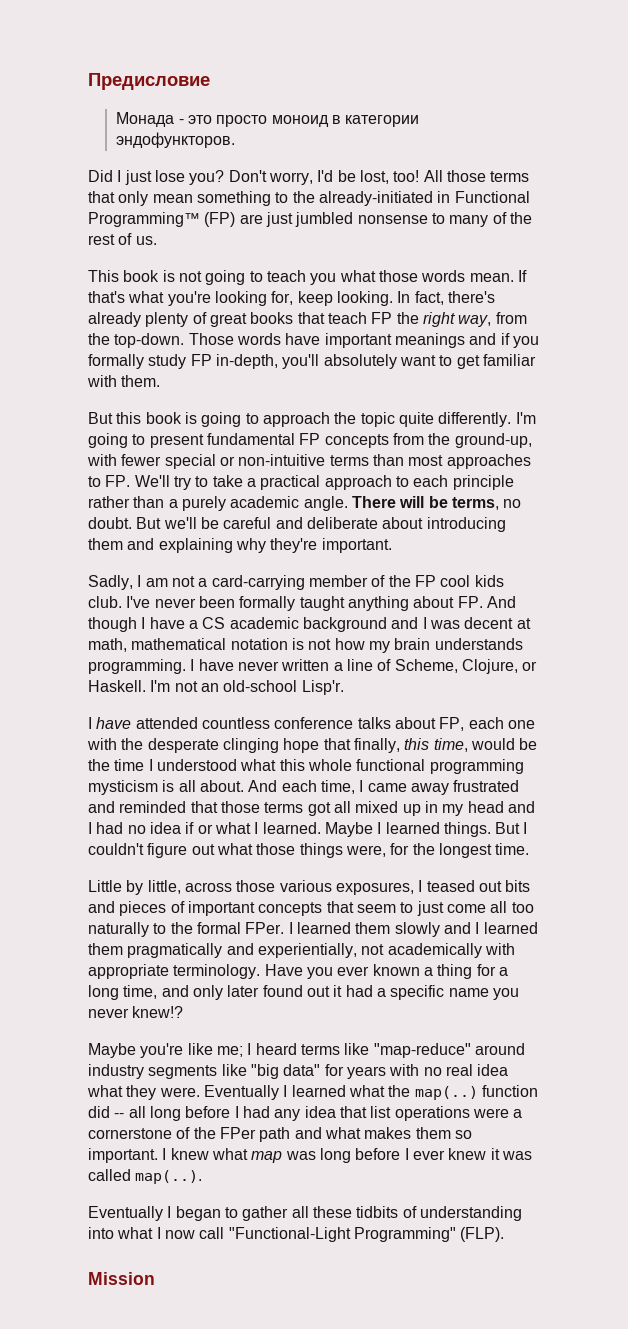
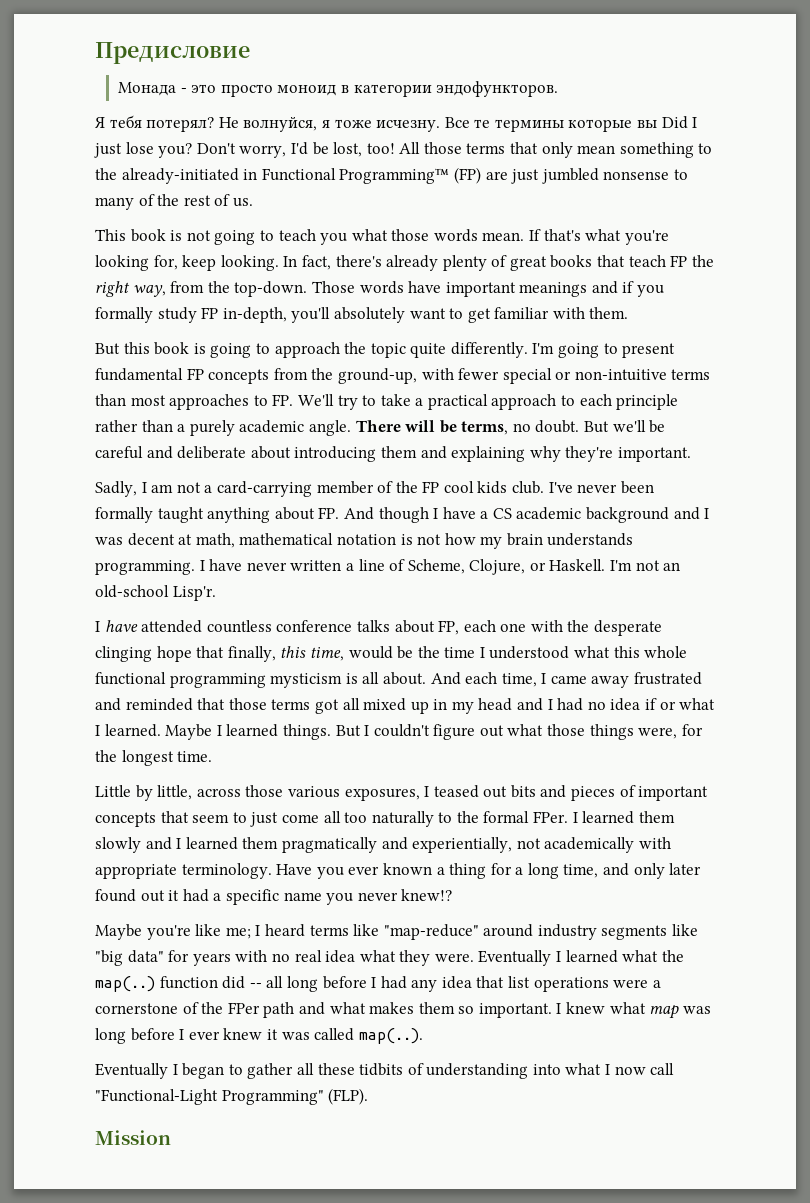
(236, 140) none -> [95,115,658,132] Я тебя потерял? Не волнуйся, я тоже исчезну. Все те термины которые вы

